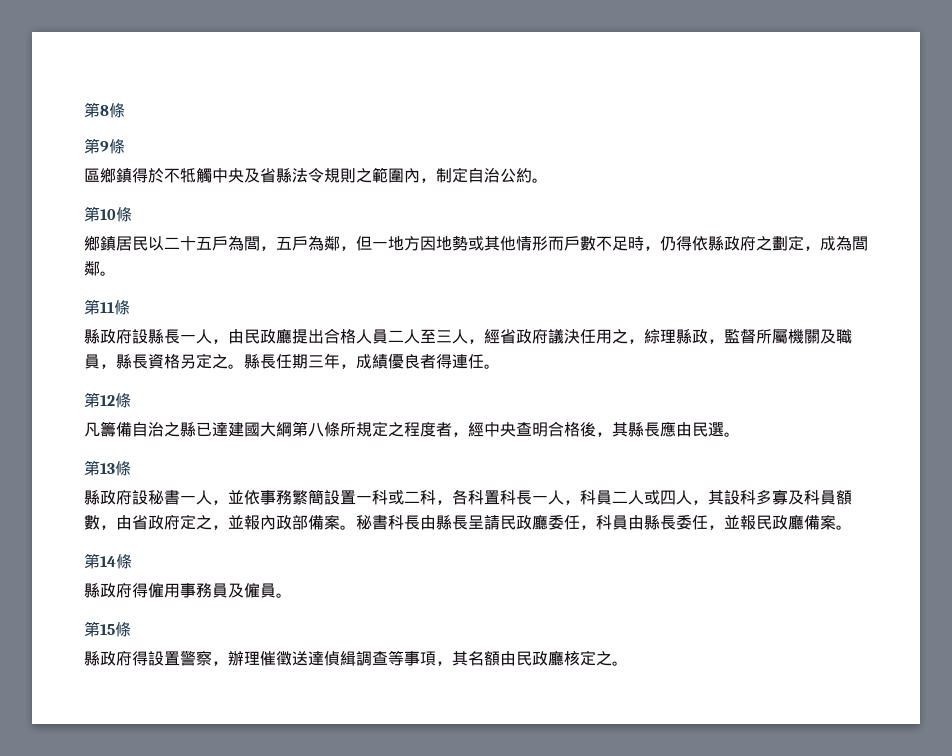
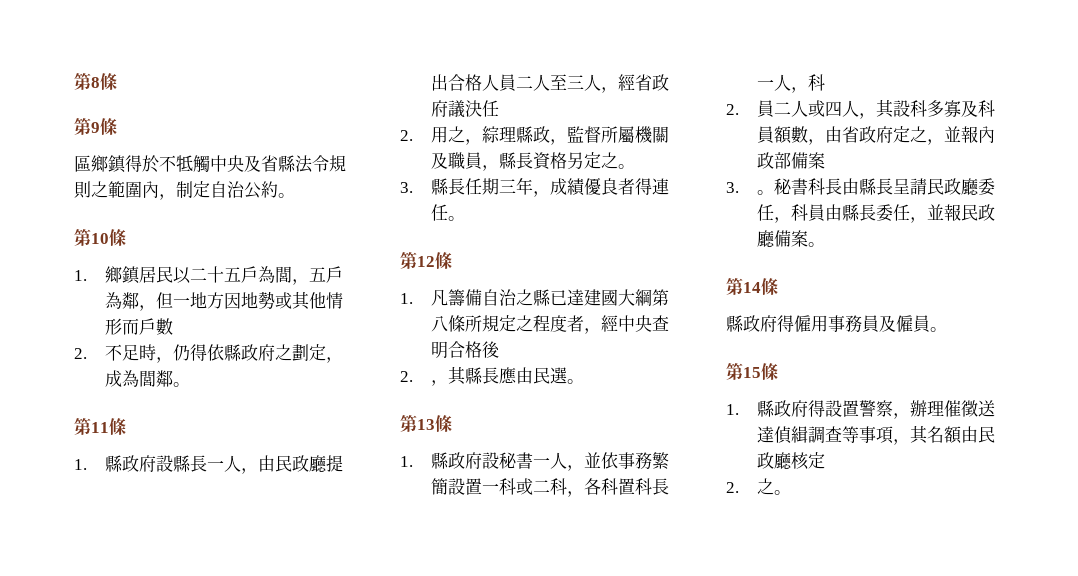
(132, 214) none -> [74,270,87,281] 1.
(596, 243) none -> [74,348,87,359] // 2.
(130, 307) none -> [74,459,87,470] 1.
(596, 336) none -> [400,130,413,141] // 2.
(244, 366) none -> [400,182,413,193] // 3.
(131, 400) none -> [400,293,413,304] 1.
(596, 429) none -> [400,371,413,382] // 2.
(131, 468) none -> [400,456,413,467] 1.
(596, 497) none -> [726,104,739,115] // 2.
(340, 522) none -> [726,182,739,193] // 3.
(131, 629) none -> [726,404,739,415] 1.
(596, 658) none -> [726,482,739,493] // 2.

